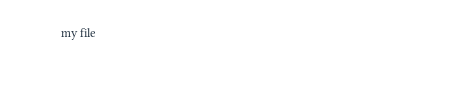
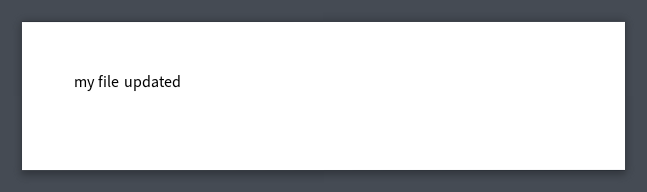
(97, 32) none -> [122,75,181,92] updated

